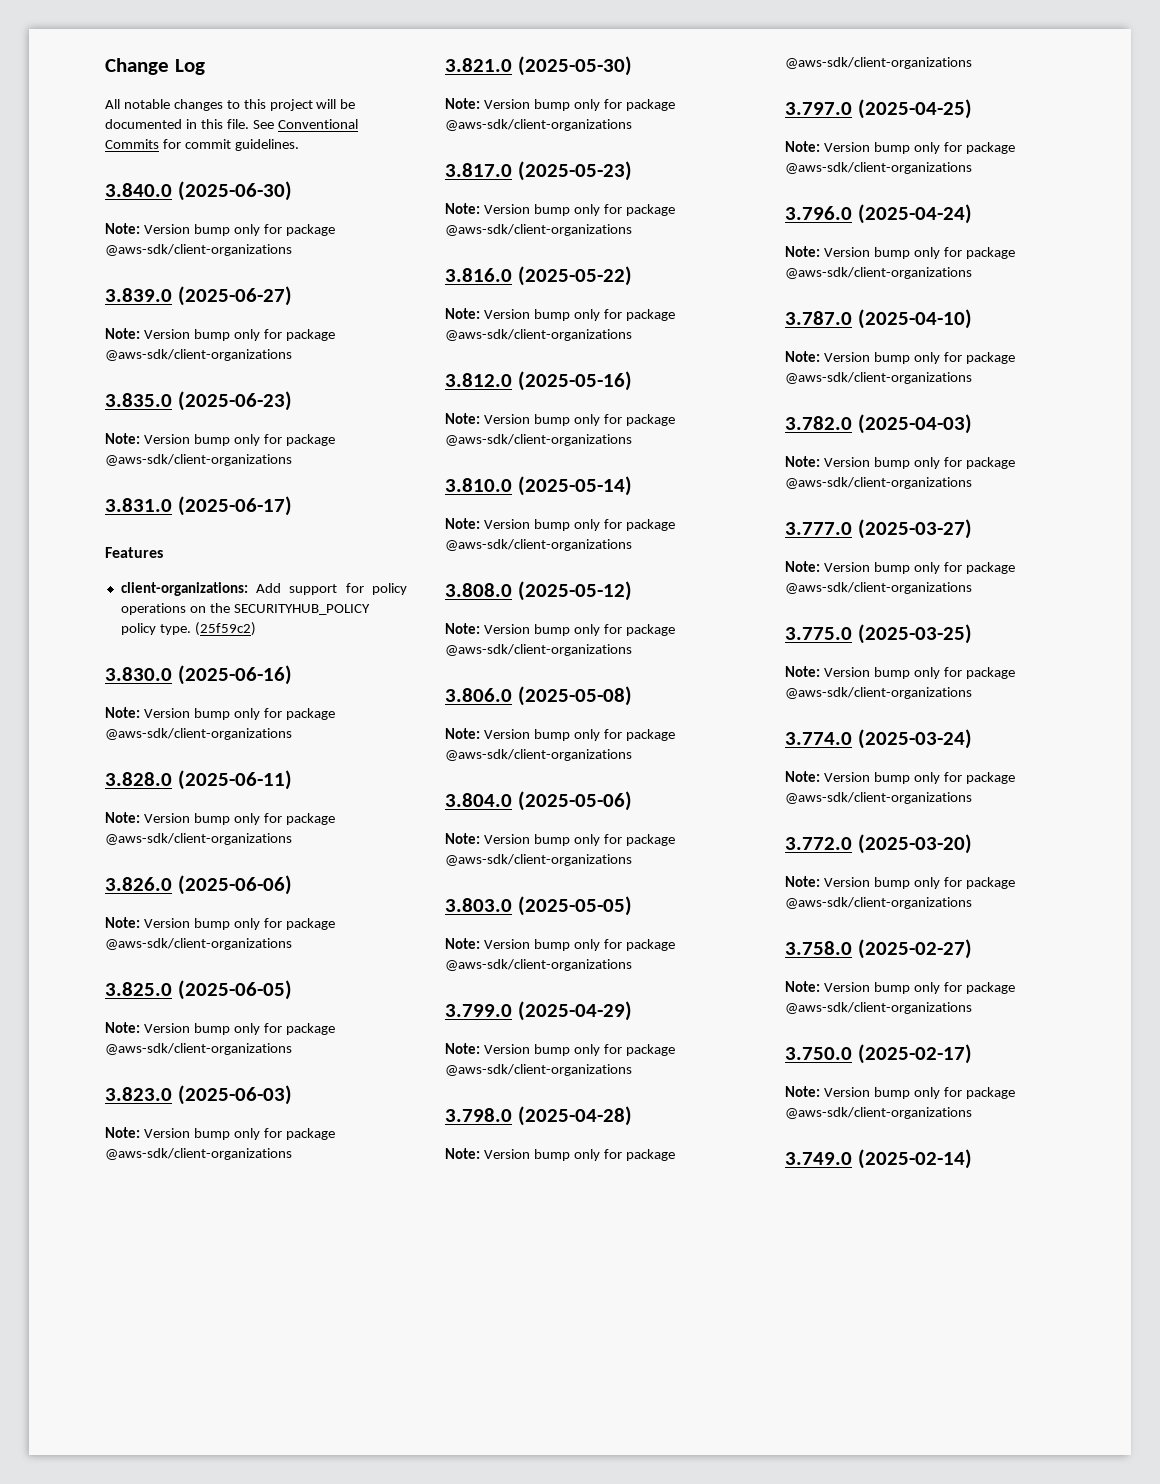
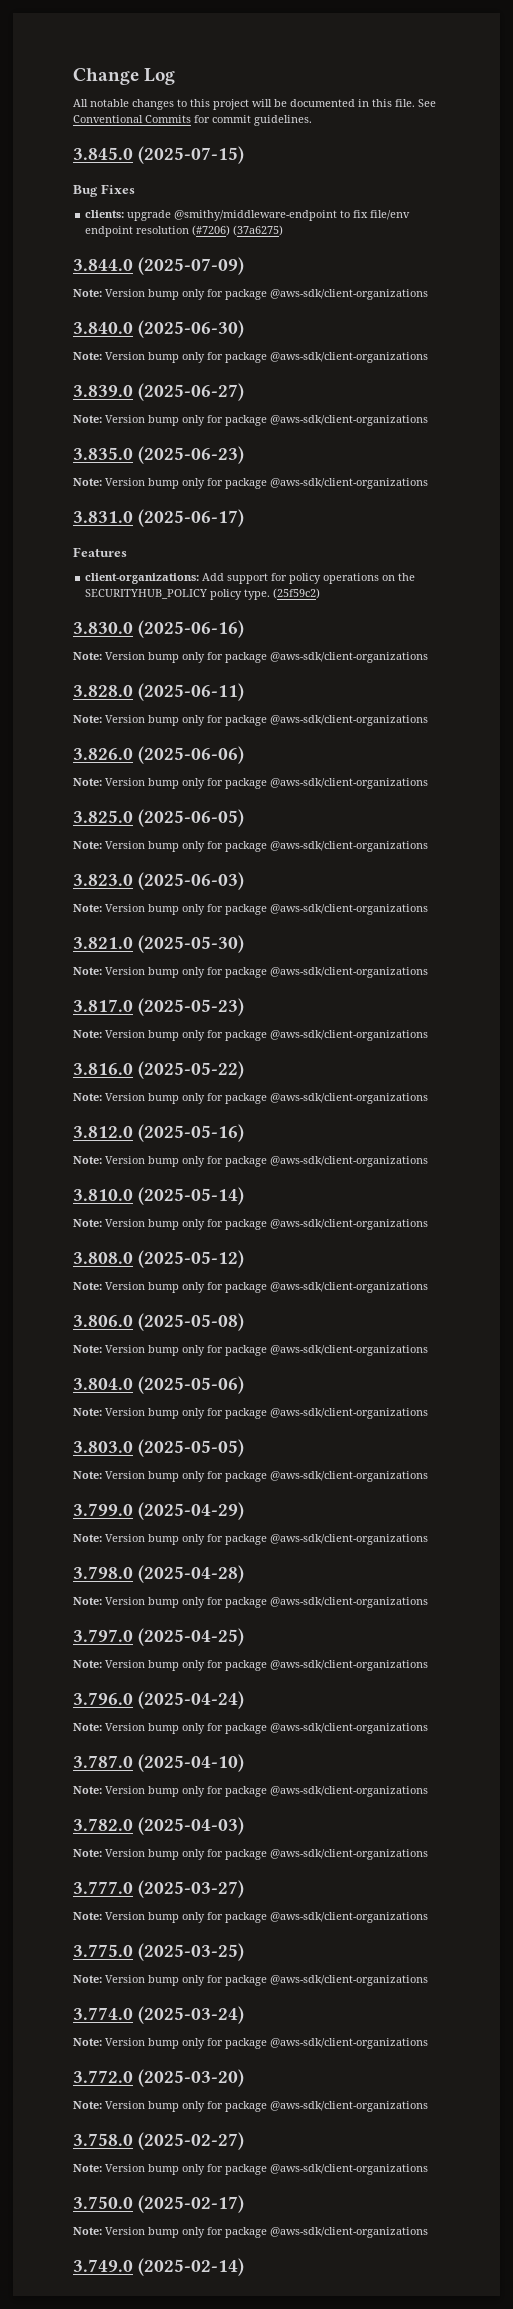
(299, 145) none -> [73,146,245,164] [73,184,135,197] [85,210,411,221] [85,225,284,237] [73,257,245,275] [73,289,428,300] // 3.845.0 (2025-07-15) // Bug Fixes // clients: upgrade @smithy/middleware-endpoint to fix file/env endpoint resolution (#7206) (37a6275) // 3.844.0 (2025-07-09) // Note: Version bump only for package @aws-sdk/client-organizations

